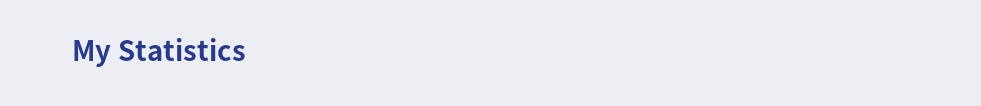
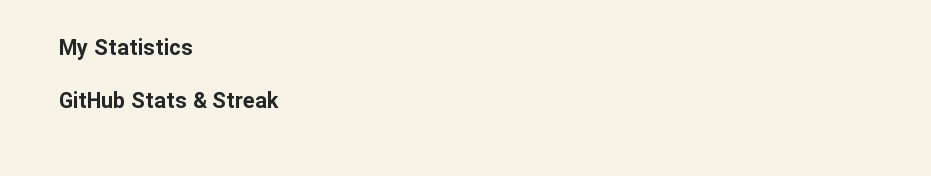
(247, 49) none -> [59,91,280,108] // GitHub Stats & Streak

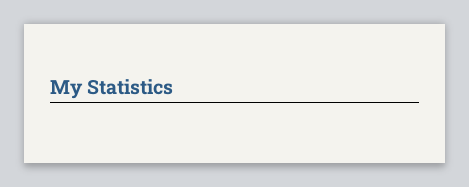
[59,91,280,108] // GitHub Stats & Streak -> (174, 87) none

